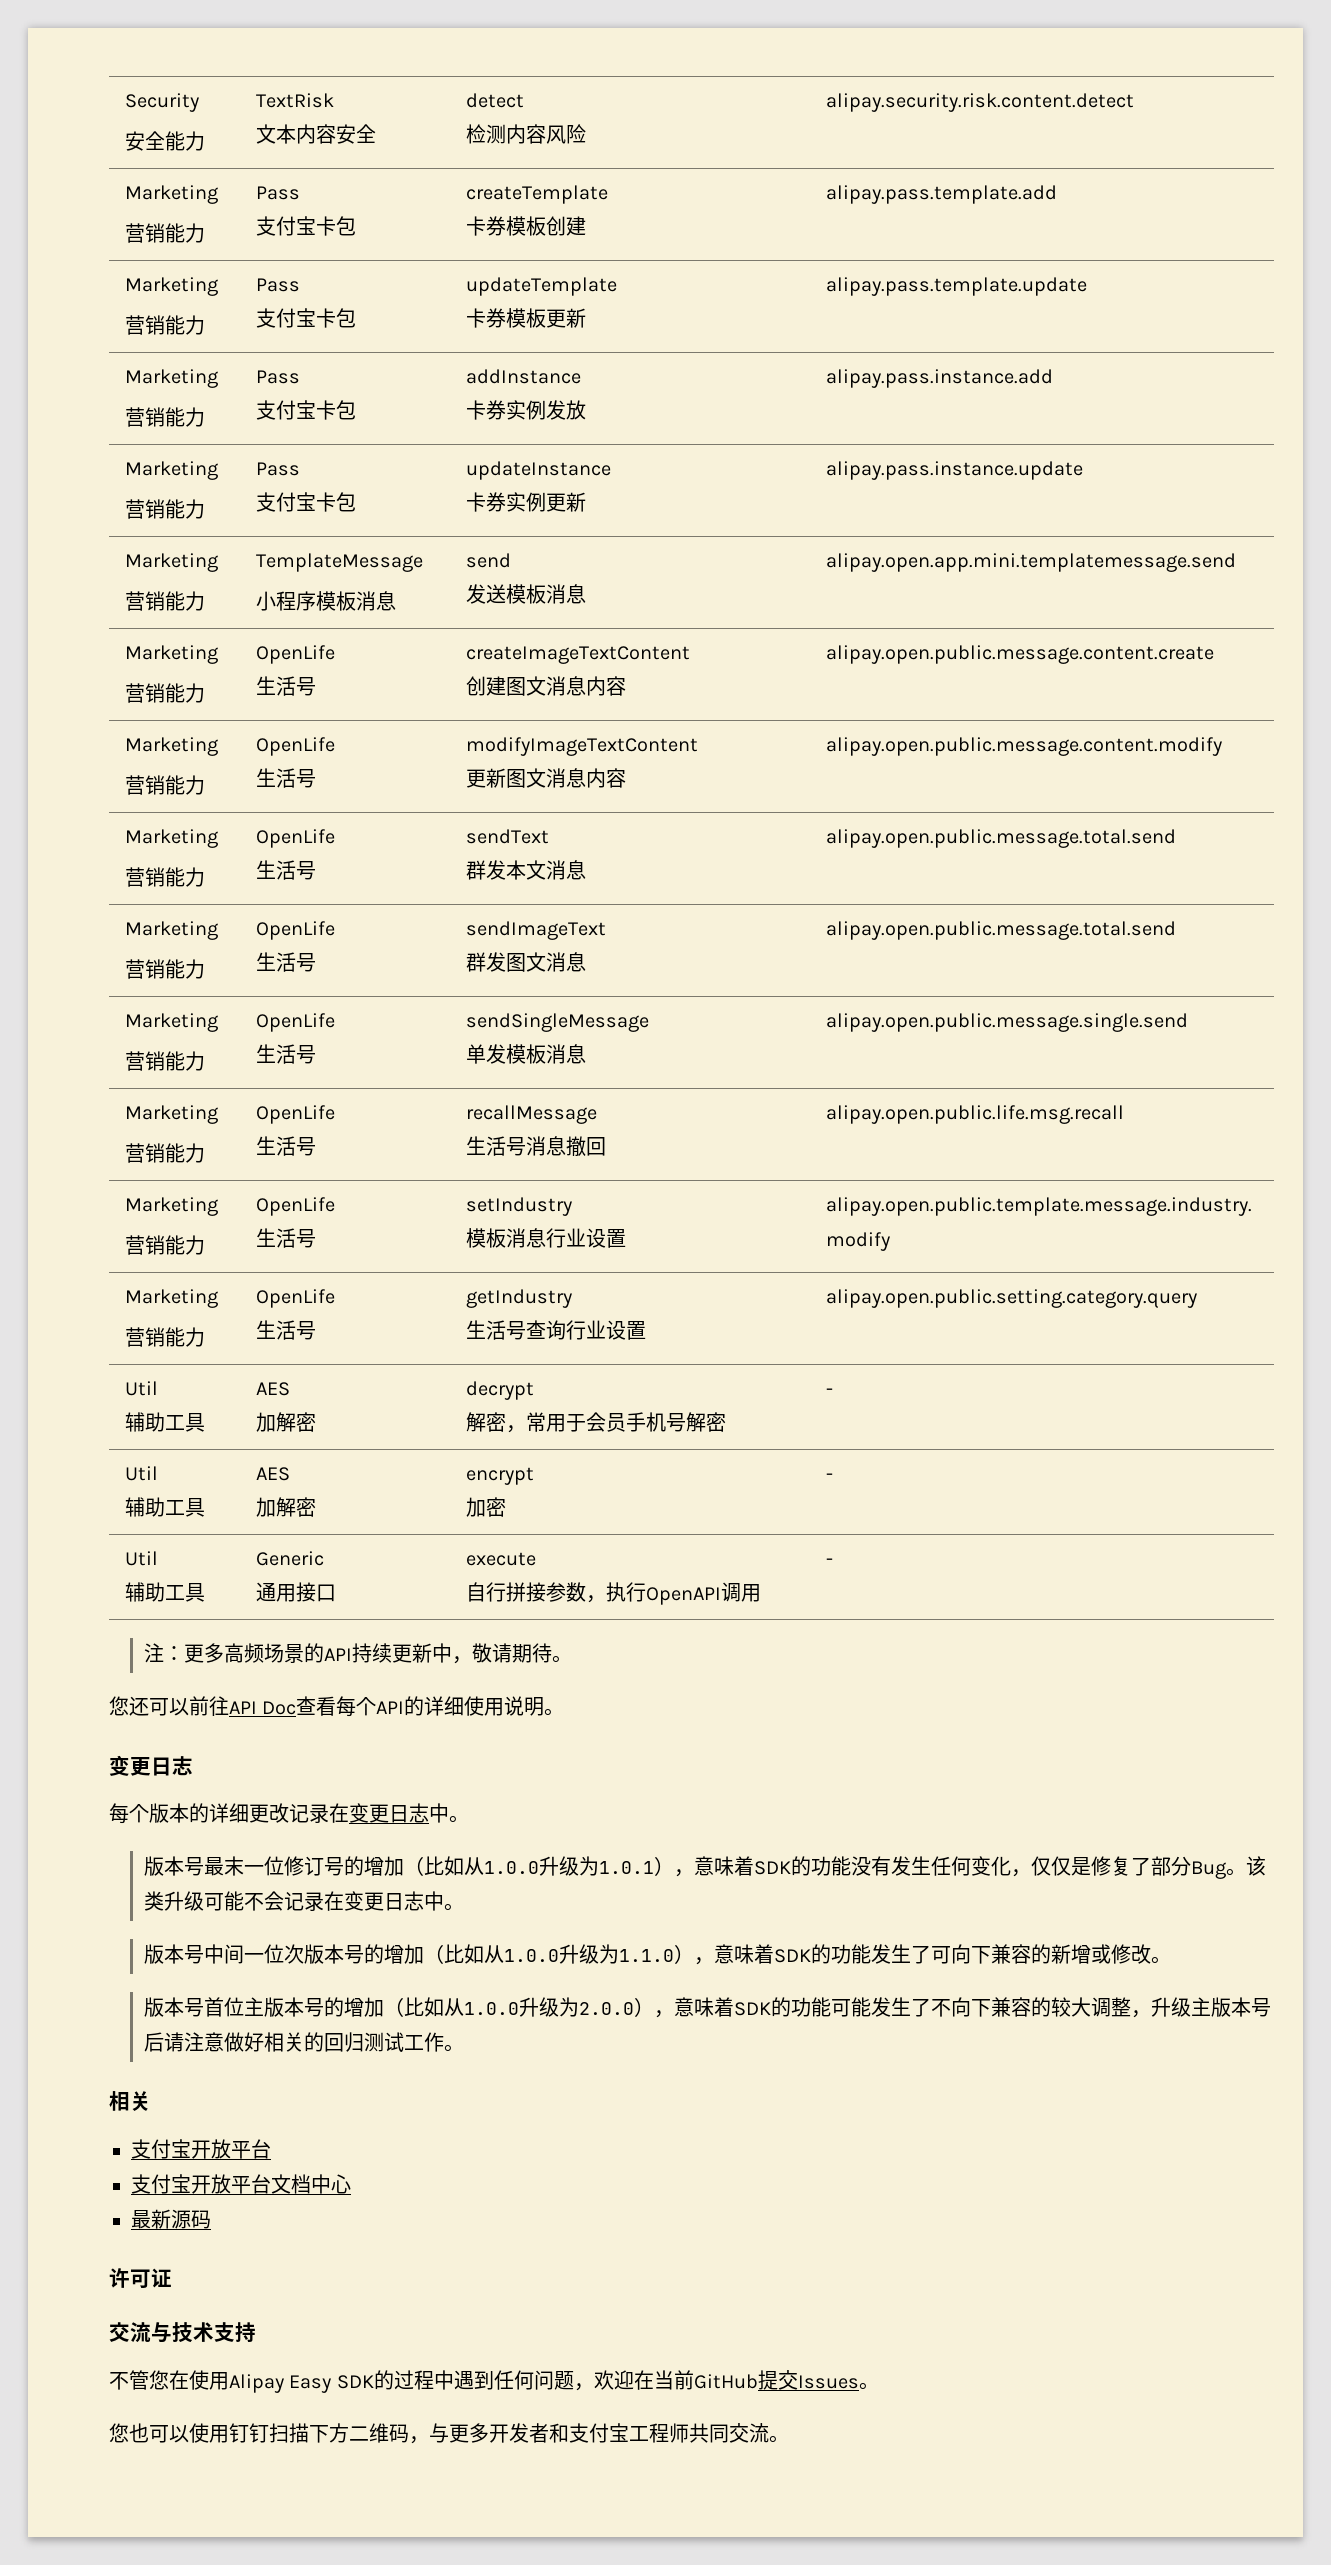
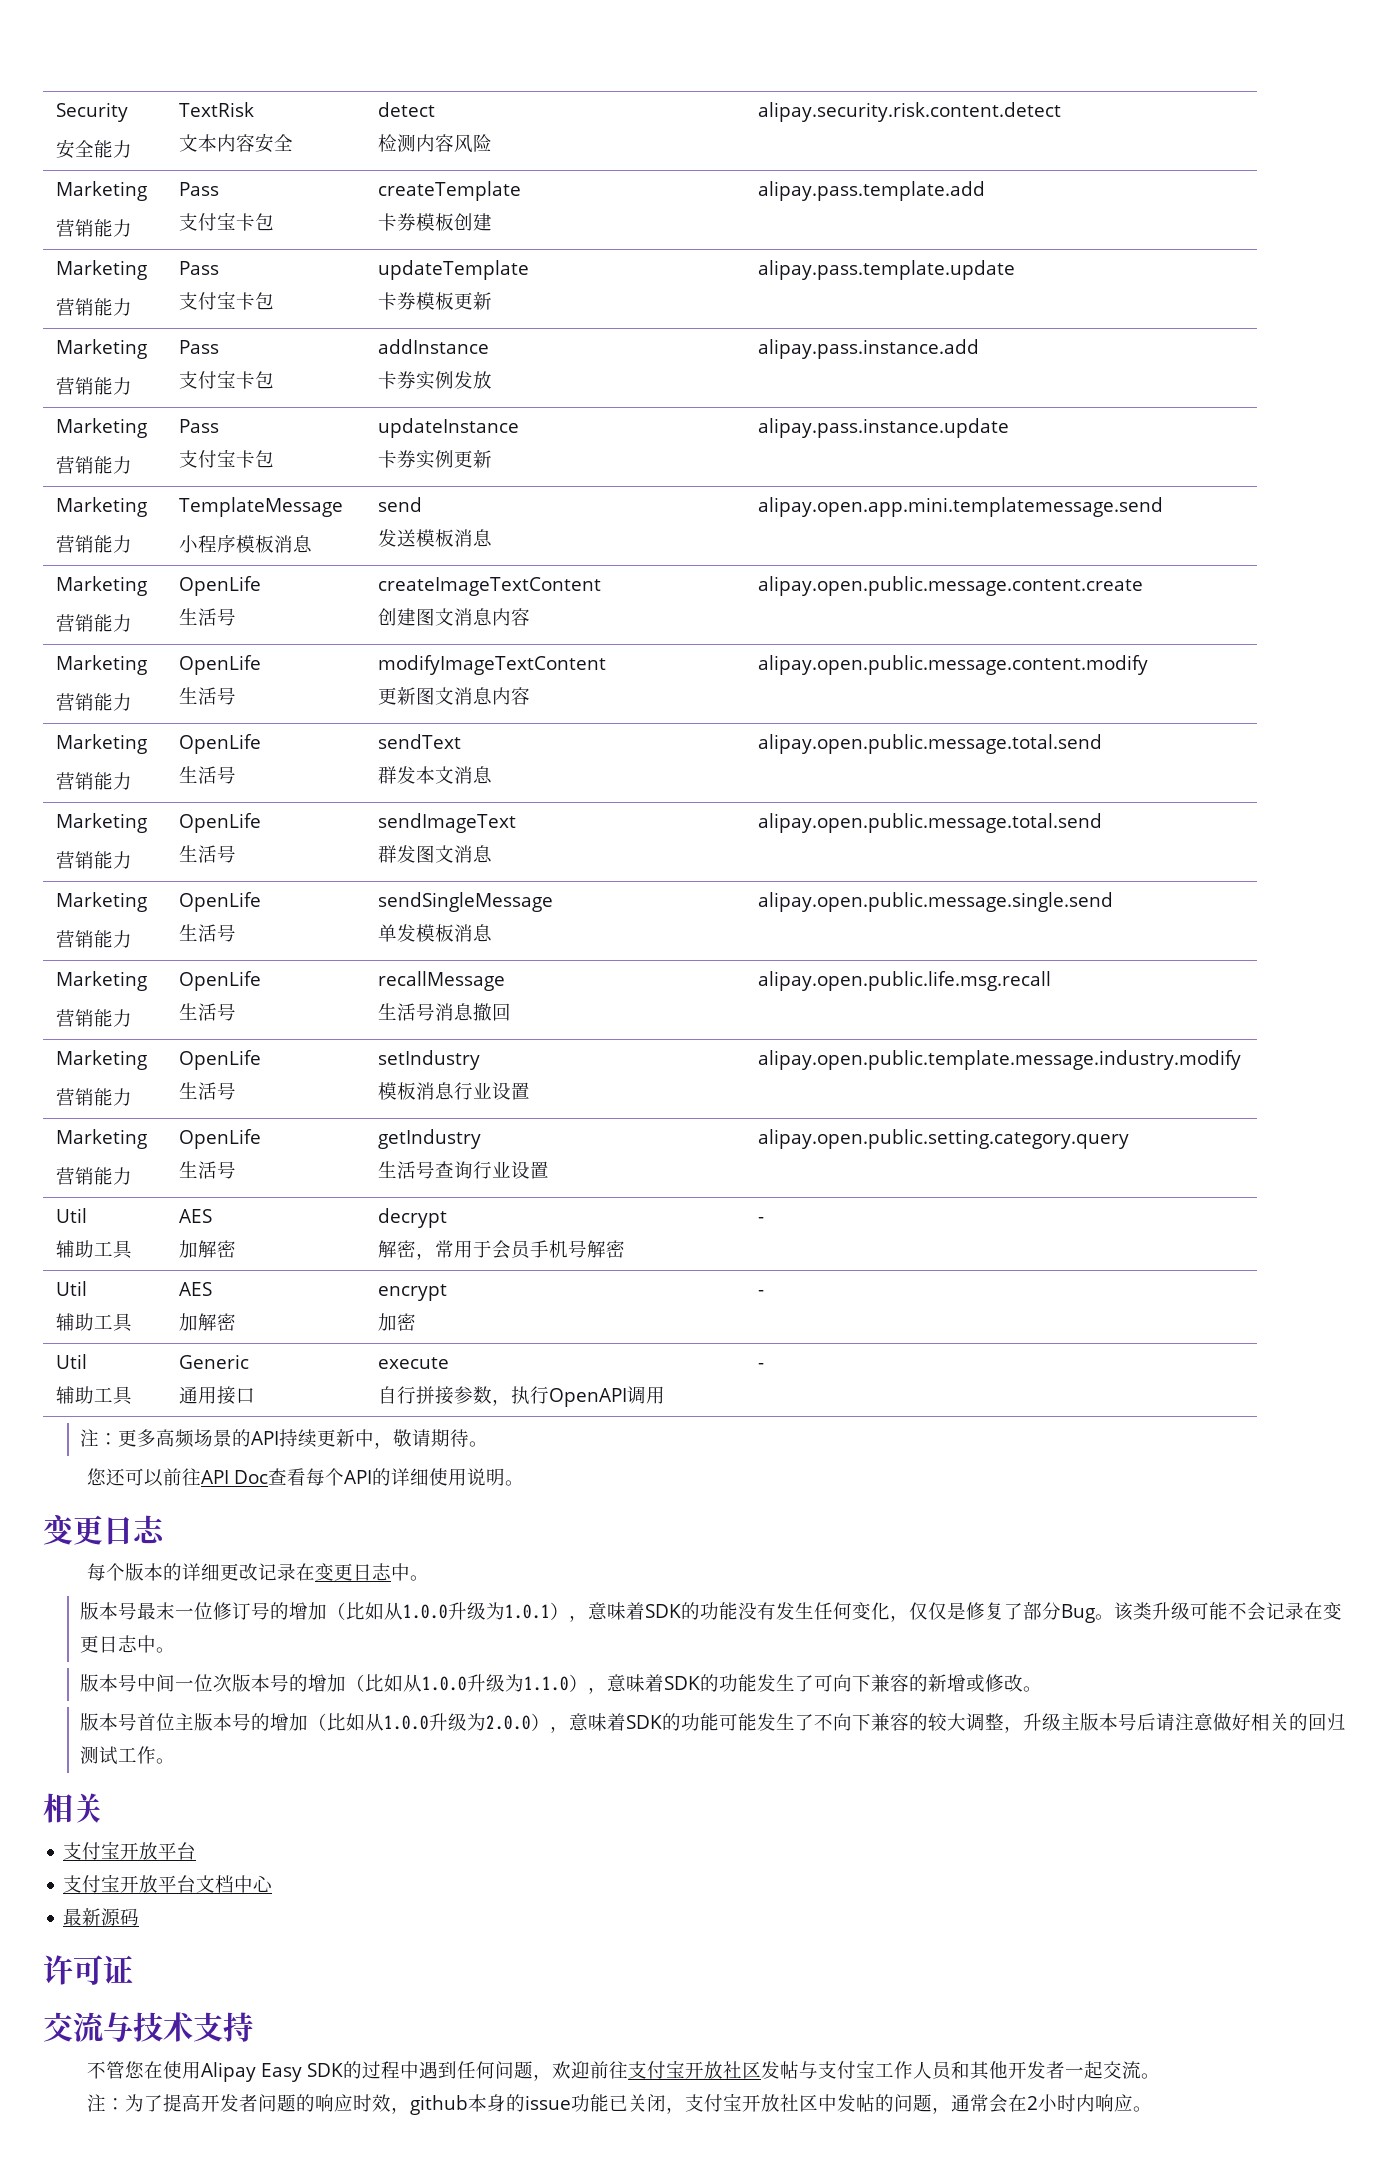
[633,2370,879,2390] [109,2423,769,2444] 在当前GitHub提交Issues。 // 您也可以使用钉钉扫描下方二维码，与更多开发者和支付宝工程师共同交流 -> [589,2060,1160,2080] [86,2093,1133,2115] 前往支付宝开放社区发帖与支付宝工作人员和其他开发者一起交流。 // 注：为了提高开发者问题的响应时效，github本身的issue功能已关闭，支付宝开放社区中发帖的问题，通常会在2小时内响应

